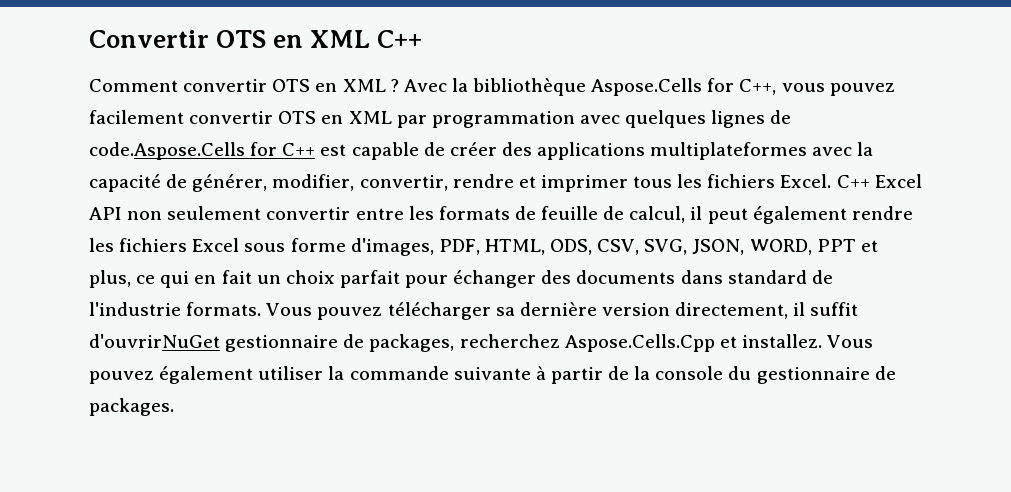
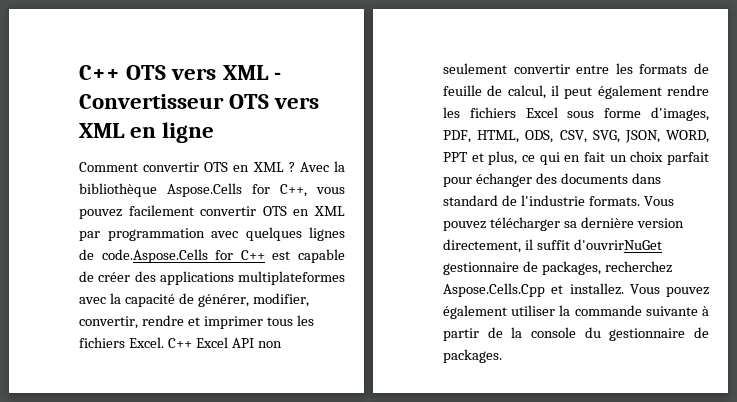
[89,30,423,48] Convertir OTS en XML C++ -> [79,65,281,80] [79,94,320,109] [79,122,215,143] C++ OTS vers XML - Convertisseur OTS vers XML en ligne

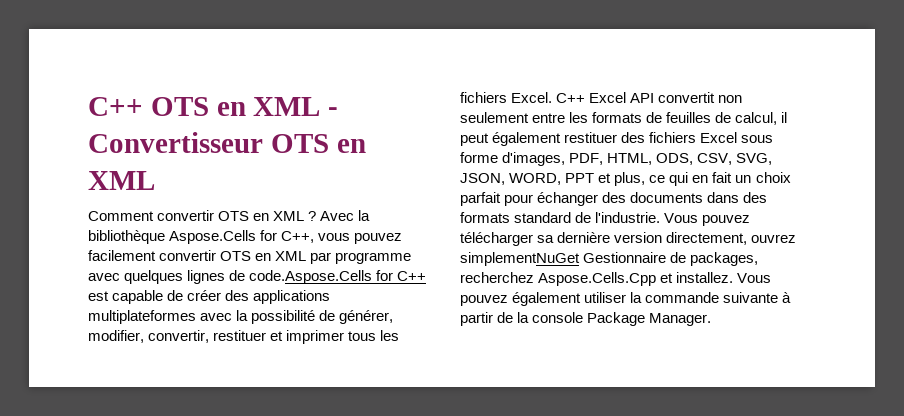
[171,68,217,80] vers -> [216,102,246,116] en
[274,97,320,109] [79,122,215,143] vers XML en ligne -> [336,139,366,153] [88,171,155,190] en XML
[107,228,205,241] programmation -> [335,252,412,264] programme
[124,294,175,307] capacité -> [251,310,316,324] possibilité
[141,315,184,326] rendre -> [213,330,267,341] restituer
(254, 343) none -> [658,92,716,103] convertit
[513,64,570,74] convertir -> (529, 117) none
[443,85,482,96] feuille -> [666,112,712,123] feuilles
[667,85,709,96] [443,107,460,118] rendre les -> [564,132,646,143] restituer des
[443,195,640,206] standard de l'industrie formats. -> [743,192,768,203] [460,212,661,223] des formats standard de l'industrie.
[524,239,662,250] [443,262,519,275] il suffit d'ouvrirNuGet gestionnaire -> [751,234,797,243] [460,252,667,266] ouvrez simplementNuGet Gestionnaire
[584,327,709,341] [443,349,502,363] du gestionnaire de packages. -> [587,312,712,326] Package Manager.

